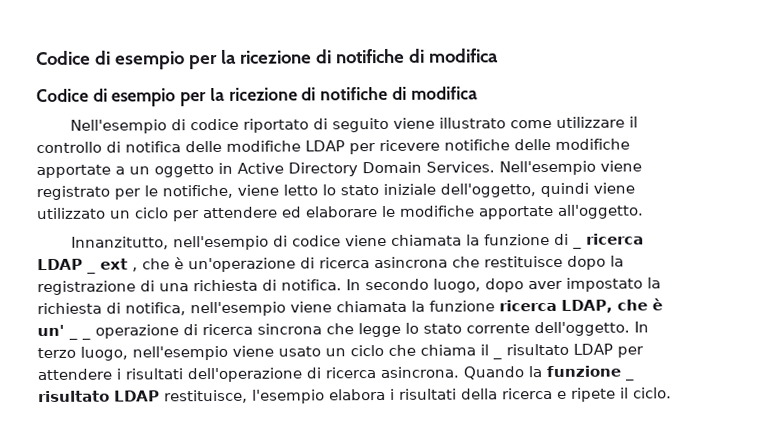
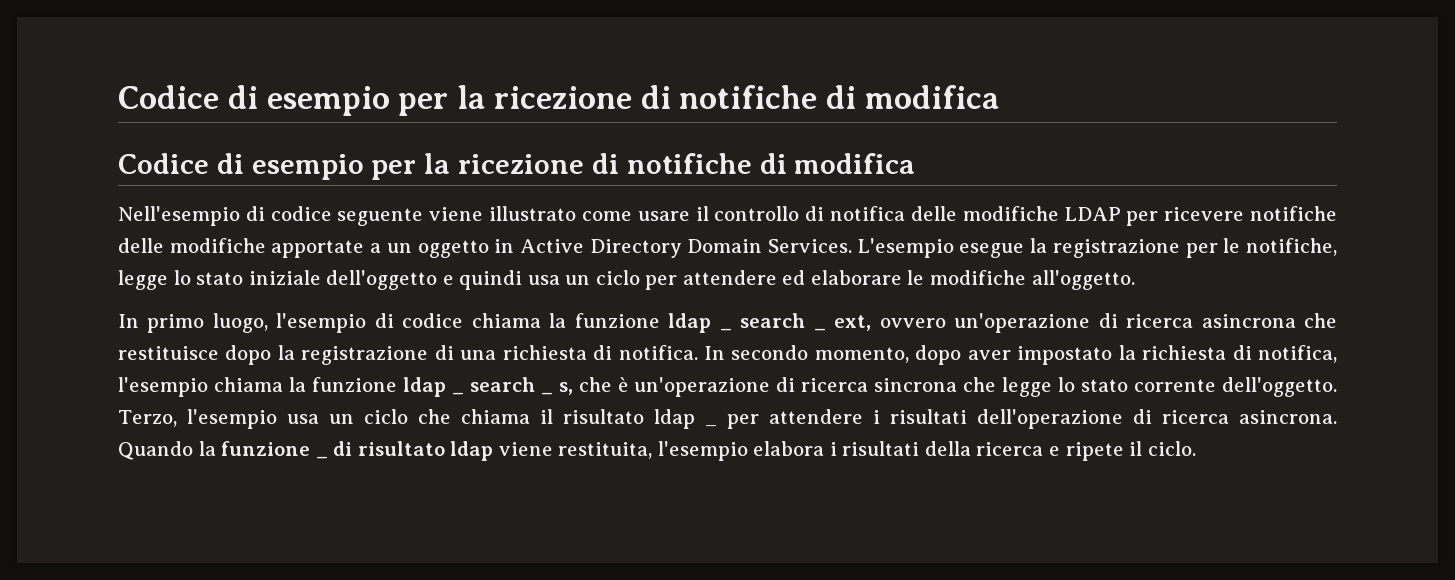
[242,117,389,133] riportato di seguito -> [337,208,424,226] seguente
[555,116,625,128] utilizzare -> [637,211,690,221] usare
[499,160,642,176] [36,185,110,201] Nell'esempio viene registrato -> [857,238,1180,258] L'esempio esegue la registrazione
[237,184,318,196] viene letto -> [118,270,168,290] legge
[440,182,635,198] [36,207,106,220] dell'oggetto, quindi viene utilizzato -> [326,270,560,290] dell'oggetto e quindi usa
[478,205,554,220] apportate -> (1027, 277) none
[70,233,644,251] [37,257,184,274] Innanzitutto, nell'esempio di codice viene chiamata la funzione di _ ricerca LDAP _ ext , che è -> [118,313,732,333] [740,313,806,328] [813,315,946,331] In primo luogo, l'esempio di codice chiama la funzione ldap _ search _ ext, ovvero
[433,278,481,293] luogo, -> [814,347,909,363] momento,
[190,298,663,317] [37,324,179,340] nell'esempio viene chiamata la funzione ricerca LDAP, che è un' _ _ operazione -> [118,377,464,397] [470,377,535,392] [541,377,770,397] l'esempio chiama la funzione ldap _ search _ s, che è un'operazione
[634,321,649,333] [37,345,321,361] In terzo luogo, nell'esempio viene usato -> [118,409,319,429] Terzo, l'esempio usa
[492,343,613,360] _ risultato LDAP -> [562,409,717,429] risultato ldap _
[38,389,248,404] risultato LDAP restituisce, -> [333,441,653,461] di risultato ldap viene restituita,

